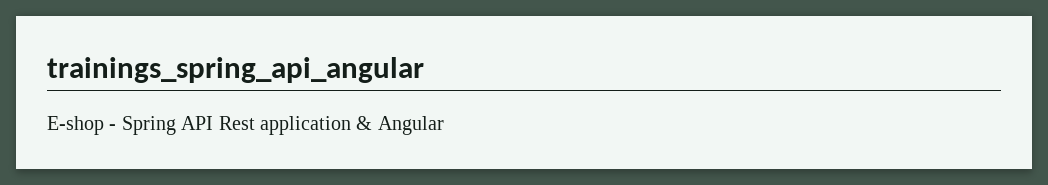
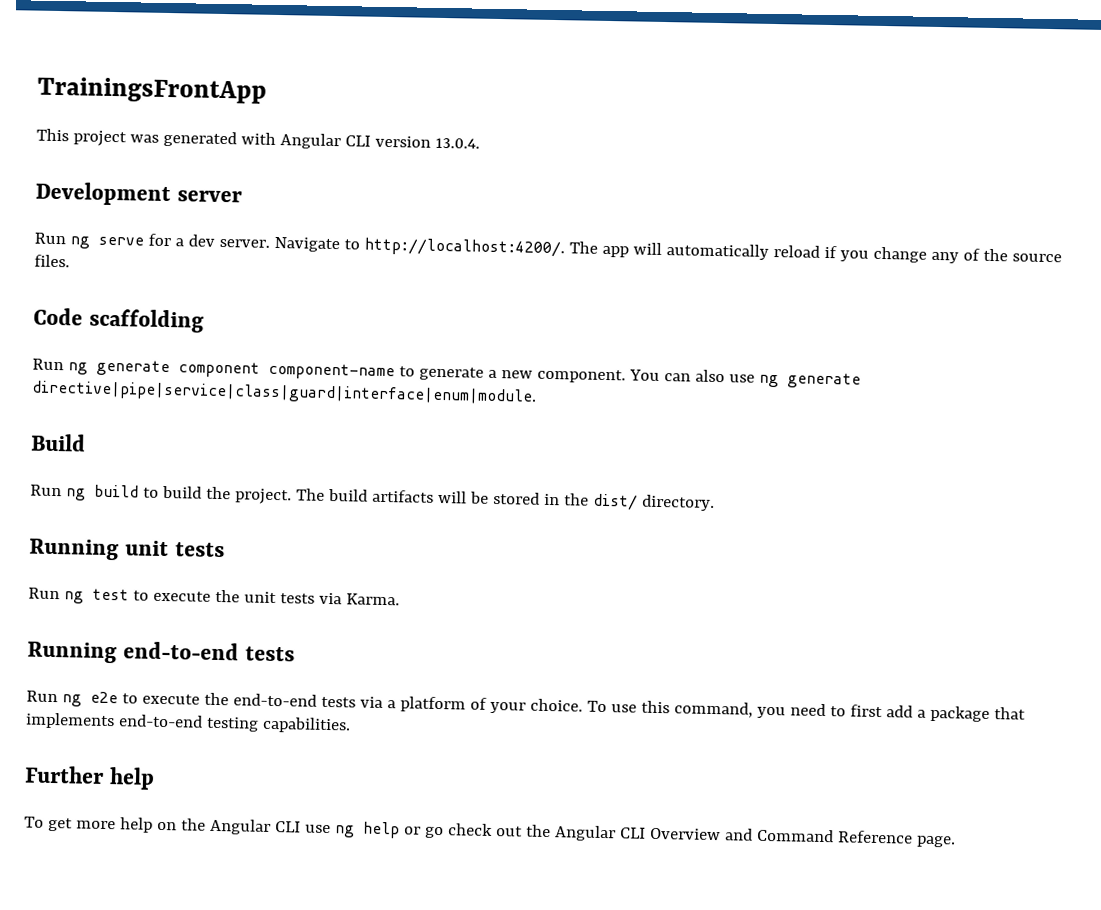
[47,57,424,83] [47,116,444,135] trainings_spring_api_angular // E-shop - Spring API Rest application & Angular -> [37,76,267,104] [36,128,480,150] [35,181,242,207] [34,232,1062,264] [34,254,70,268] [33,307,204,333] [32,358,861,389] [31,380,537,406] [30,433,86,452] [30,484,715,511] [29,538,225,561] [28,587,400,606] [27,641,295,664] [26,690,1026,723] [25,712,351,734] [24,765,155,790] [24,816,956,848] TrainingsFrontApp // This project was generated with Angular CLI version 13.0.4. // Development server // Run ng serve for a dev server. Navigate to http://localhost:4200/. The app will automatically reload if you change any of the source files. // Code scaffolding // Run ng generate component component-name to generate a new component. You can also use ng generate directive|pipe|service|class|guard|interface|enum|module. // Build // Run ng build to build the project. The build artifacts will be stored in the dist/ directory. // Running unit tests // Run ng test to execute the unit tests via Karma. // Running end-to-end tests // Run ng e2e to execute the end-to-end tests via a platform of your choice. To use this command, you need to first add a package that implements end-to-end testing capabilities. // Further help // To get more help on the Angular CLI use ng help or go check out the Angular CLI Overview and Command Reference page.

